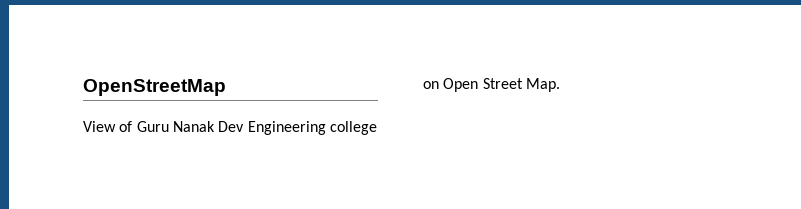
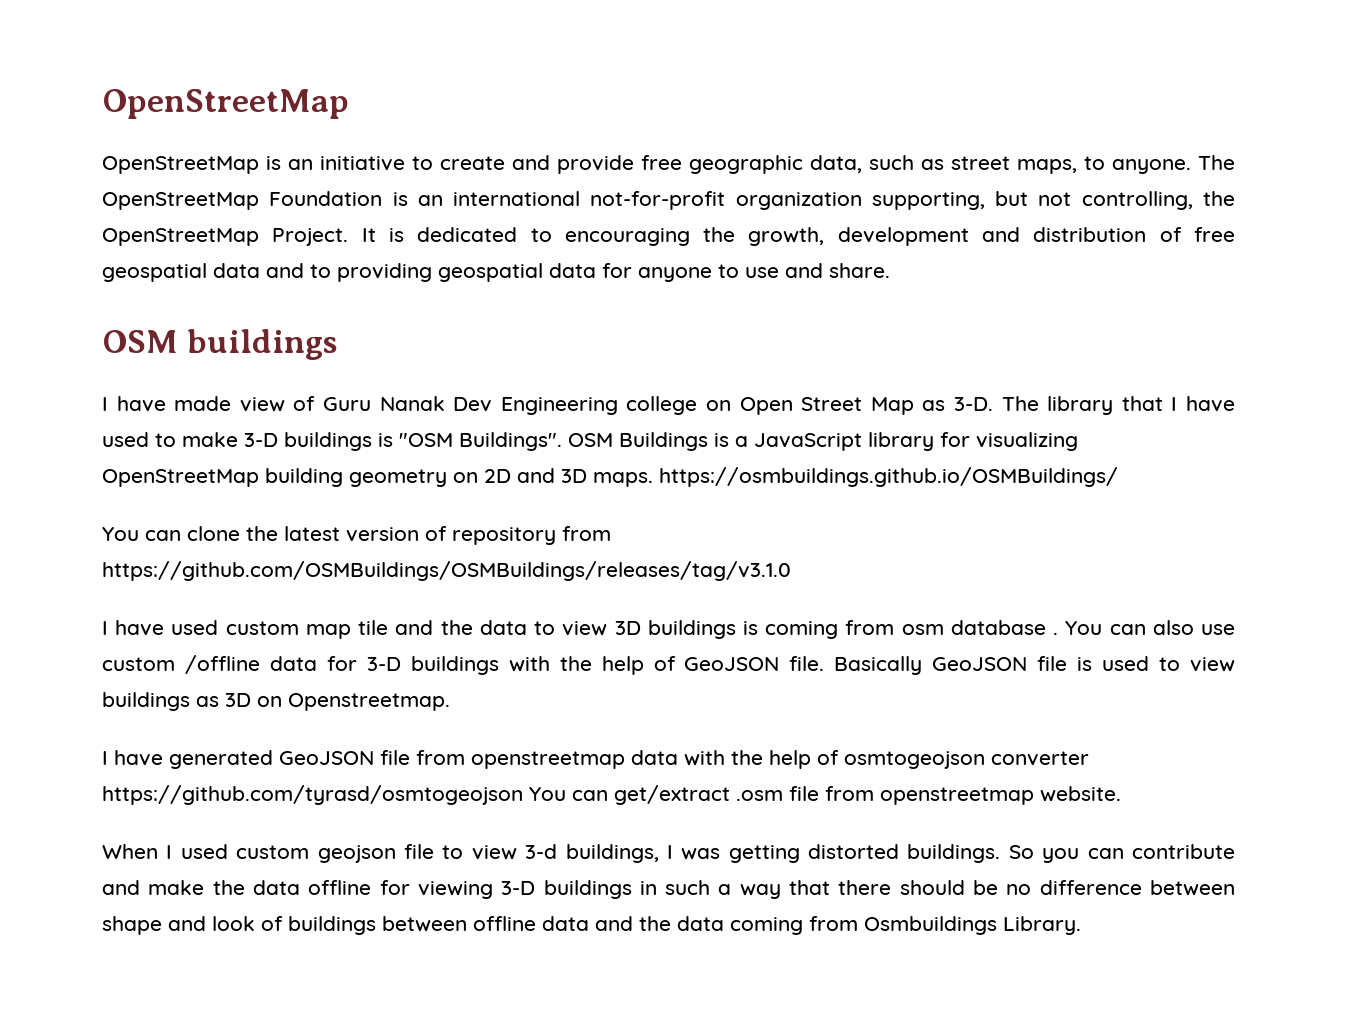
[83,121,116,132] View -> [102,155,1235,174] [102,191,1235,210] [102,227,1235,246] [102,263,890,282] [102,329,338,360] [102,396,285,412] OpenStreetMap is an initiative to create and provide free geographic data, such as street maps, to anyone. The OpenStreetMap Foundation is an international not-for-profit organization supporting, but not controlling, the OpenStreetMap Project. It is dedicated to encouraging the growth, development and distribution of free geospatial data and to providing geospatial data for anyone to use and share. // OSM buildings // I have made view
[525,78,560,92] Map. -> [870,396,1235,415] [102,432,1078,451] [102,467,1118,487] [102,526,611,545] [102,561,791,581] [102,620,1236,639] [102,655,1235,675] [102,692,450,711] [102,750,1089,769] [102,785,1121,805] [102,844,1236,863] [102,880,1235,899] [102,916,1081,935] Map as 3-D. The library that I have used to make 3-D buildings is "OSM Buildings". OSM Buildings is a JavaScript library for visualizing OpenStreetMap building geometry on 2D and 3D maps. https://osmbuildings.github.io/OSMBuildings/ // You can clone the latest version of repository from https://github.com/OSMBuildings/OSMBuildings/releases/tag/v3.1.0 // I have used custom map tile and the data to view 3D buildings is coming from osm database . You can also use custom /offline data for 3-D buildings with the help of GeoJSON file. Basically GeoJSON file is used to view buildings as 3D on Openstreetmap. // I have generated GeoJSON file from openstreetmap data with the help of osmtogeojson converter https://github.com/tyrasd/osmtogeojson You can get/extract .osm file from openstreetmap website. // When I used custom geojson file to view 3-d buildings, I was getting distorted buildings. So you can contribute and make the data offline for viewing 3-D buildings in such a way that there should be no difference between shape and look of buildings between offline data and the data coming from Osmbuildings Library.

